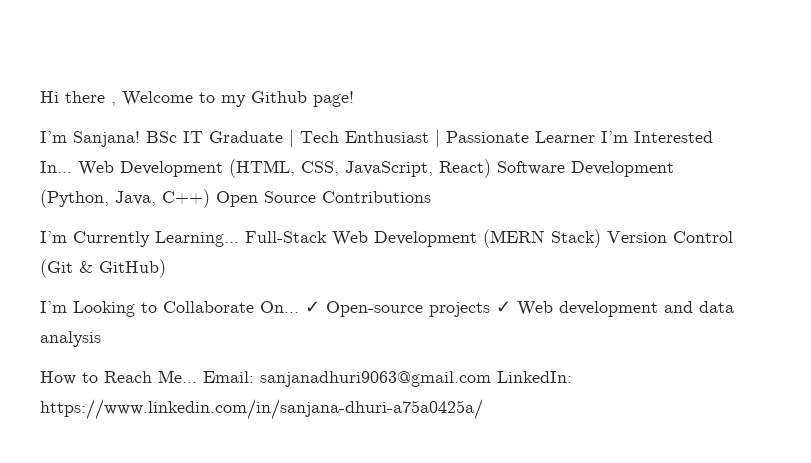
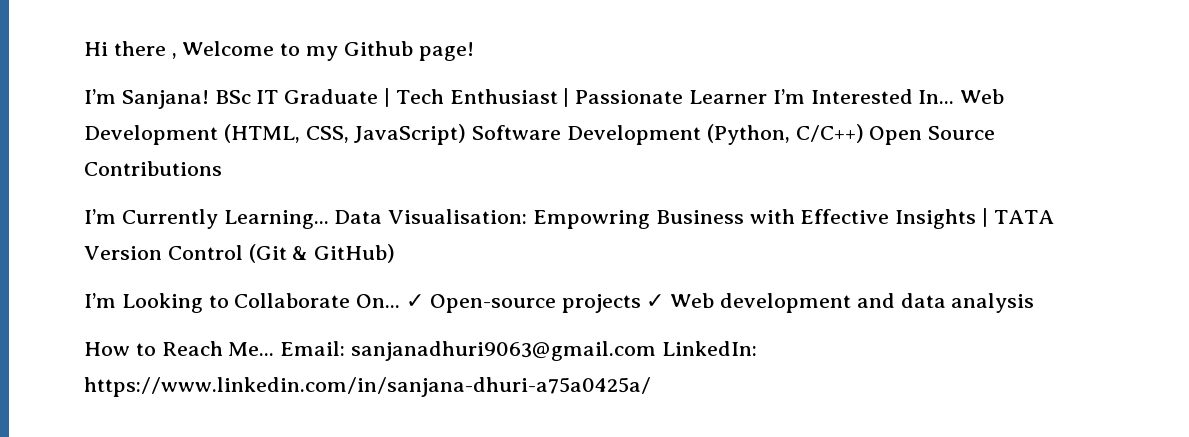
[345,159,491,178] JavaScript, React) -> [354,124,467,145] JavaScript)
[115,189,210,208] Java, C++) -> [795,124,864,143] C/C++)
[245,229,601,248] Full-Stack Web Development (MERN Stack) -> [334,208,1054,229] Data Visualisation: Empowring Business with Effective Insights | TATA

